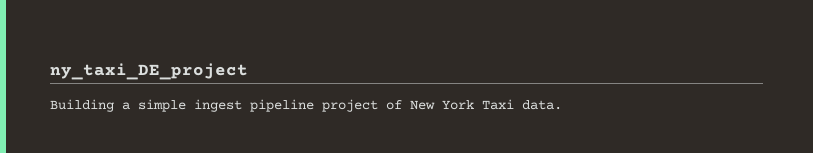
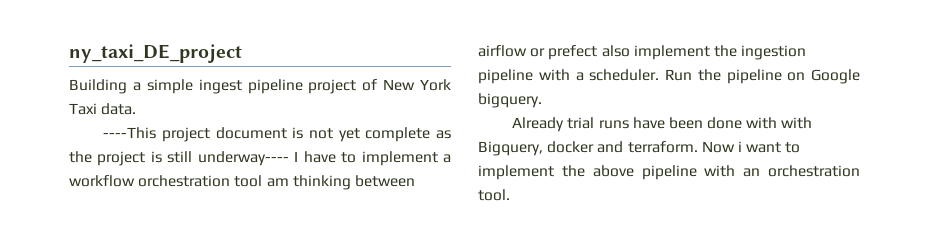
(562, 105) none -> [103,127,451,142] [69,151,452,166] [69,175,415,190] [478,45,807,60] [478,69,860,84] [478,93,542,108] [512,117,813,132] [478,141,801,156] [478,165,860,180] [478,189,510,201] // ----This project document is not yet complete as the project is still underway---- I have to implement a workflow orchestration tool am thinking between airflow or prefect also implement the ingestion pipeline with a scheduler. Run the pipeline on Google bigquery. // Already trial runs have been done with with Bigquery, docker and terraform. Now i want to implement the above pipeline with an orchestration tool.

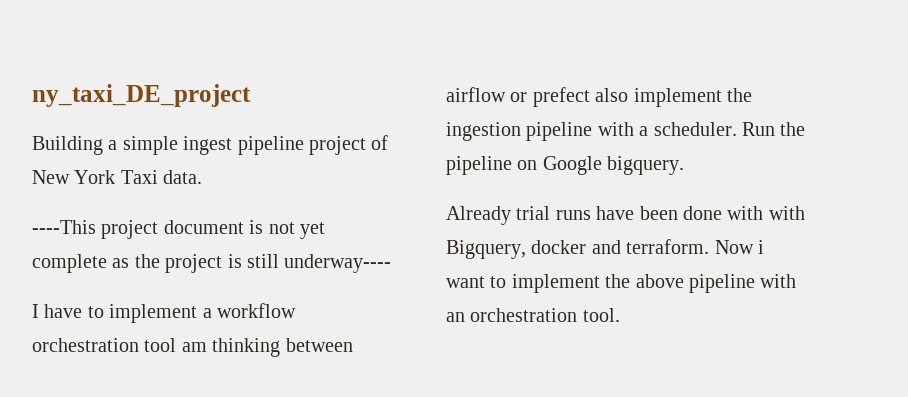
(289, 158) none -> (392, 263) //

